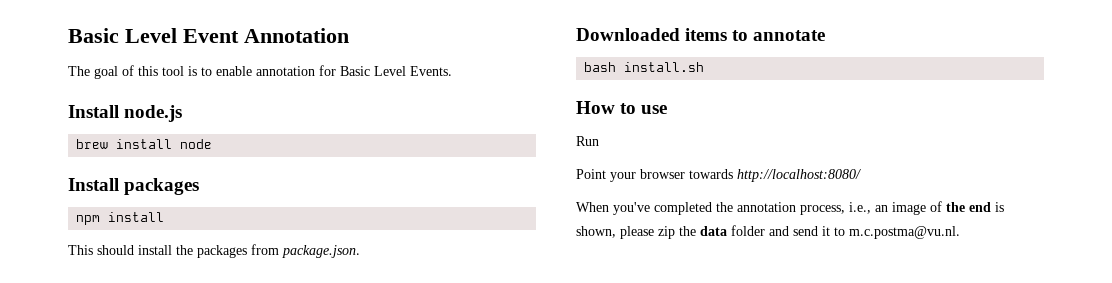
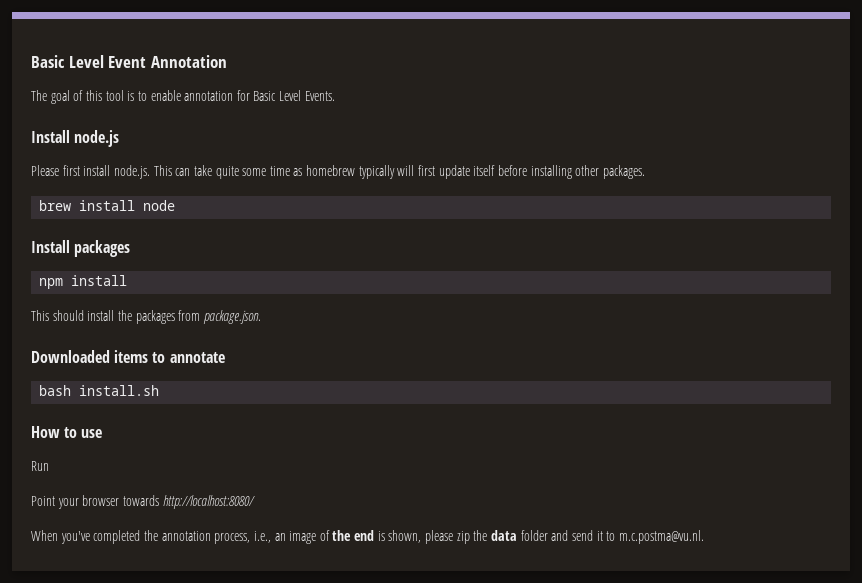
(183, 113) none -> [31,165,645,179] // Please first install node.js. This can take quite some time as homebrew typically will first update itself before installing other packages.

